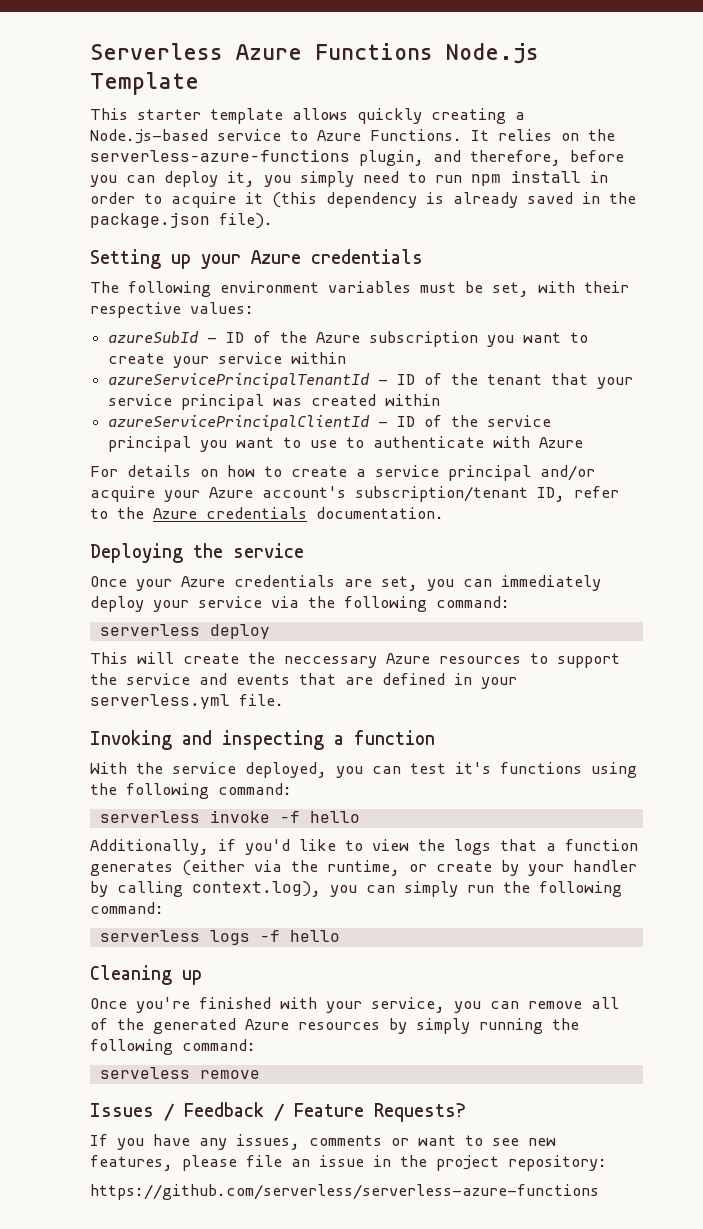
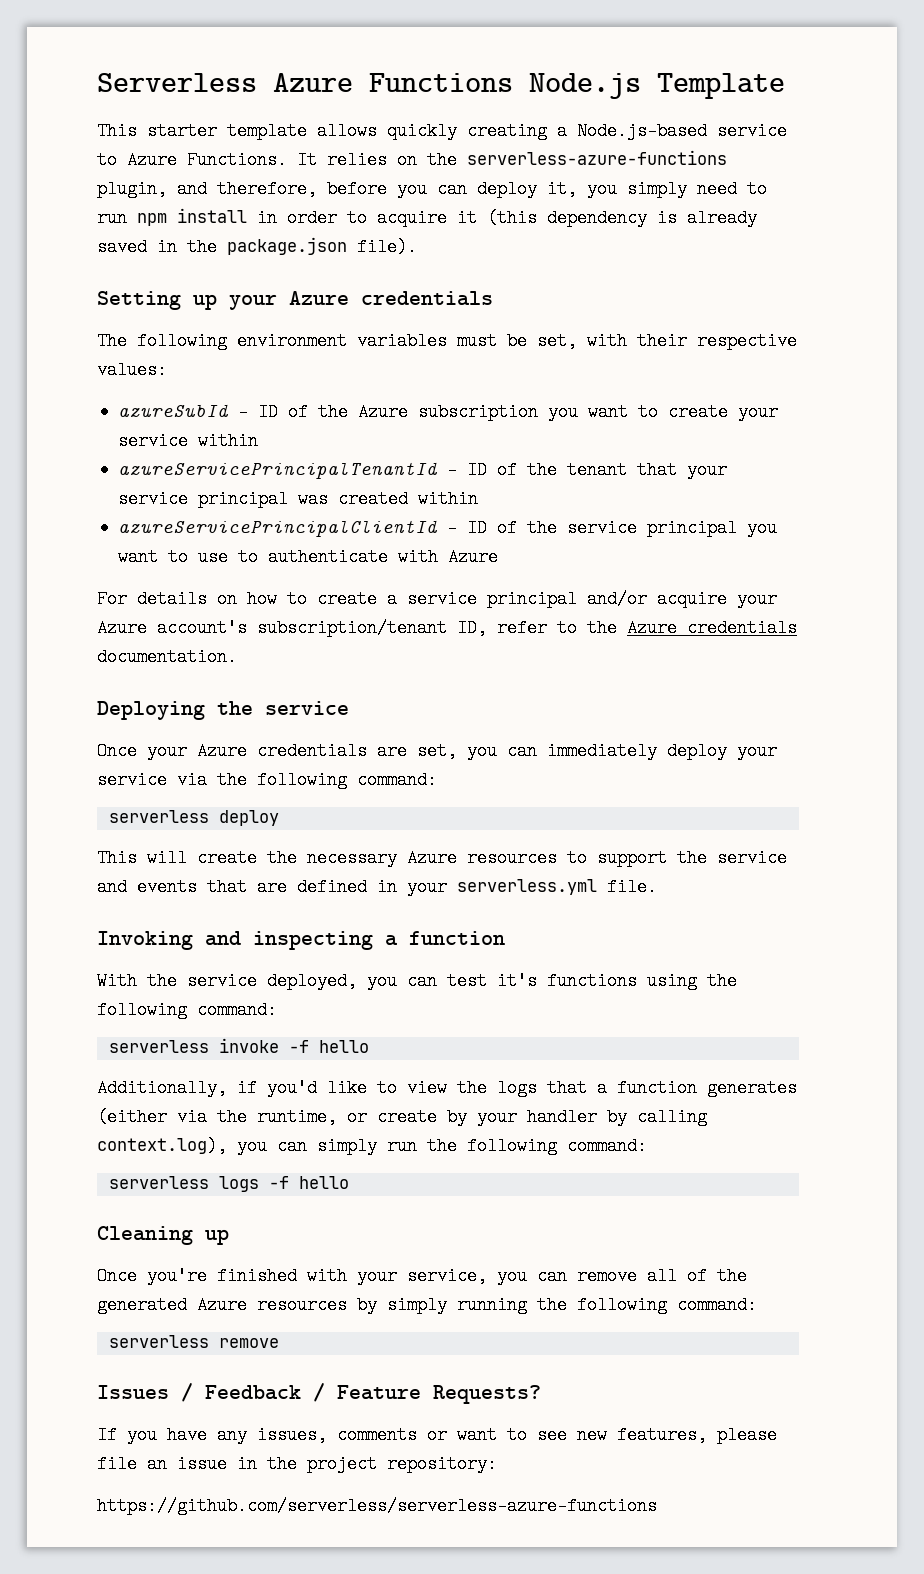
[284,656,377,668] neccessary -> [307,849,397,867] necessary
[99,1067,190,1079] serveless -> [108,1335,209,1348] serverless

